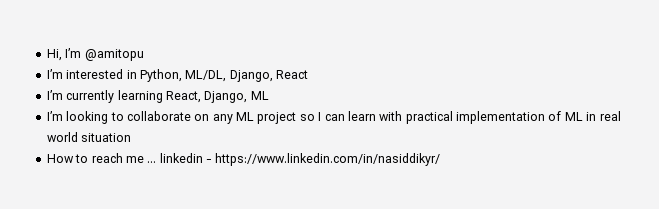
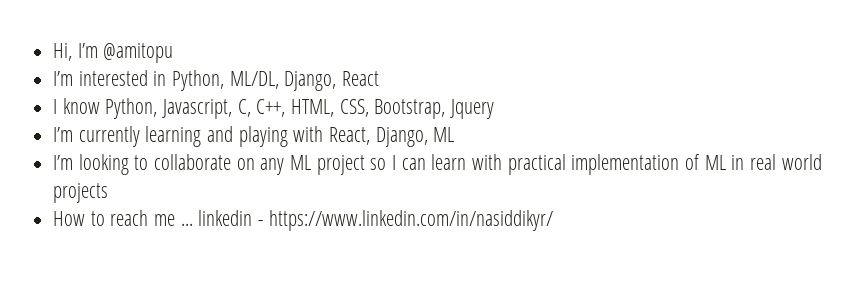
(308, 74) none -> [53,98,495,119] // I know Python, Javascript, C, C++, HTML, CSS, Bootstrap, Jquery
(163, 96) none -> [207,126,324,147] and playing with
[81,133,132,142] situation -> [53,183,109,203] projects

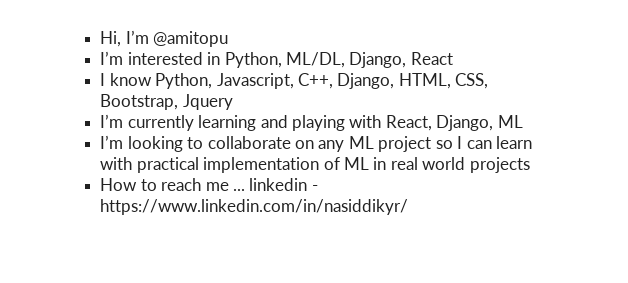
[237,99,286,117] C, C++, -> [297,73,395,89] C++, Django,

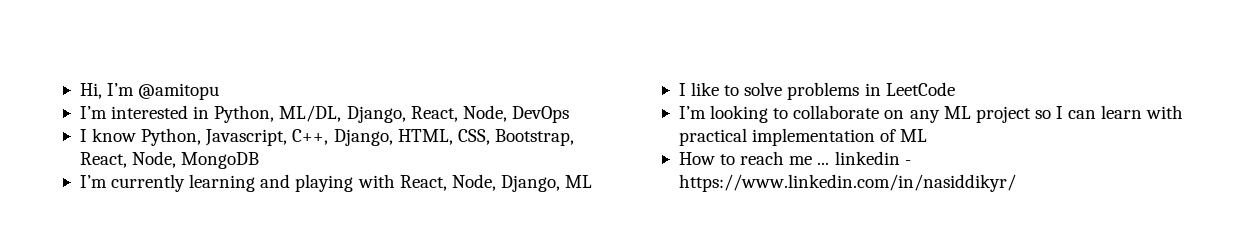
[410,52,453,65] React -> [410,105,569,123] React, Node, DevOps
[182,94,233,110] Jquery -> [79,151,260,169] React, Node, MongoDB
(432, 123) none -> [451,174,496,191] Node,
(523, 121) none -> [678,82,955,100] // I like to solve problems in LeetCode
[373,157,530,173] in real world projects -> (928, 135) none

